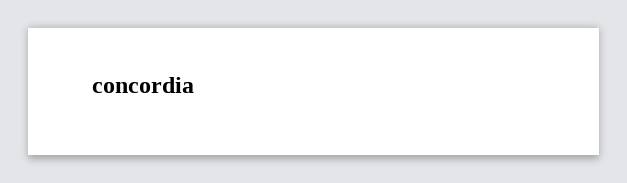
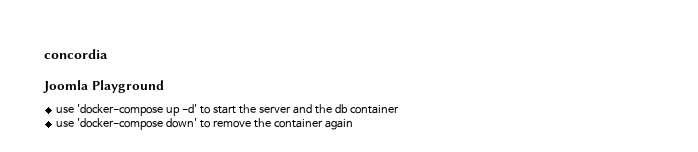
(194, 85) none -> [43,80,164,93] [56,104,399,116] [56,118,353,130] // Joomla Playground // use 'docker-compose up -d' to start the server and the db container // use 'docker-compose down' to remove the container again

